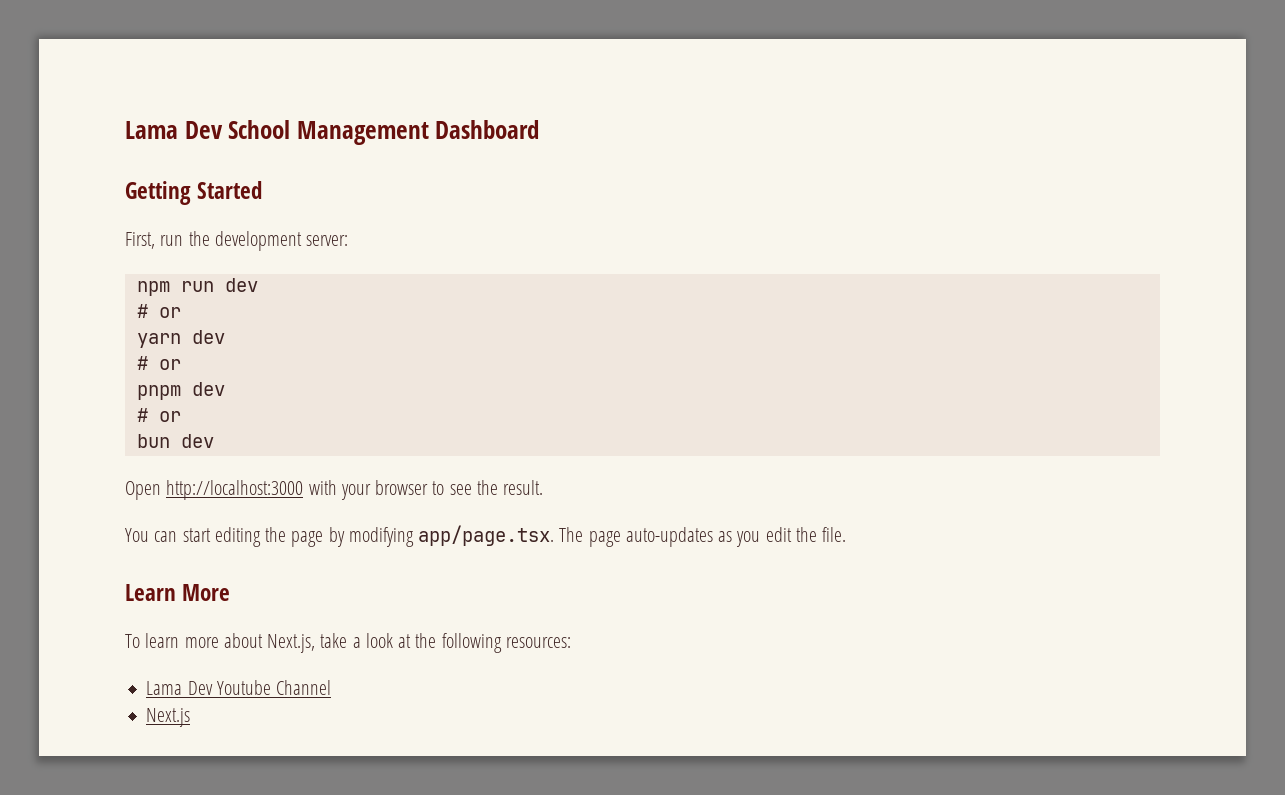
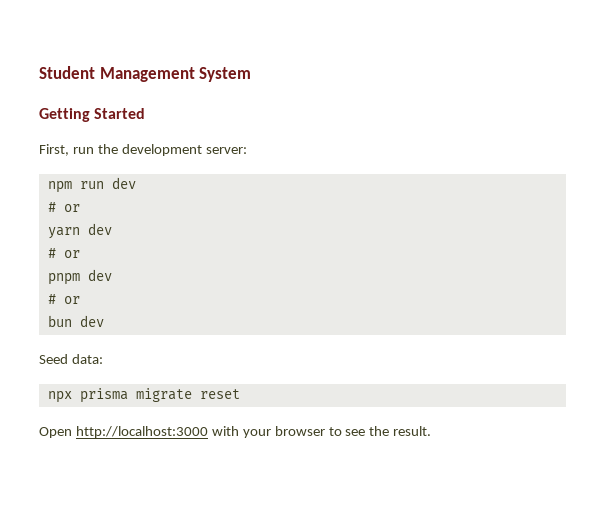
[125,120,540,145] Lama Dev School Management Dashboard -> [39,66,252,82] Student Management System
(214, 441) none -> [39,354,103,364] [47,388,240,403] // Seed data: // npx prisma migrate reset
[125,525,847,547] [125,584,231,601] [125,633,571,653] [146,680,332,695] [146,708,191,727] // You can start editing the page by modifying app/page.tsx. The page auto-updates as you edit the file. // Learn More // To learn more about Next.js, take a look at the following resources: // Lama Dev Youtube Channel // Next.js -> (432, 431) none

